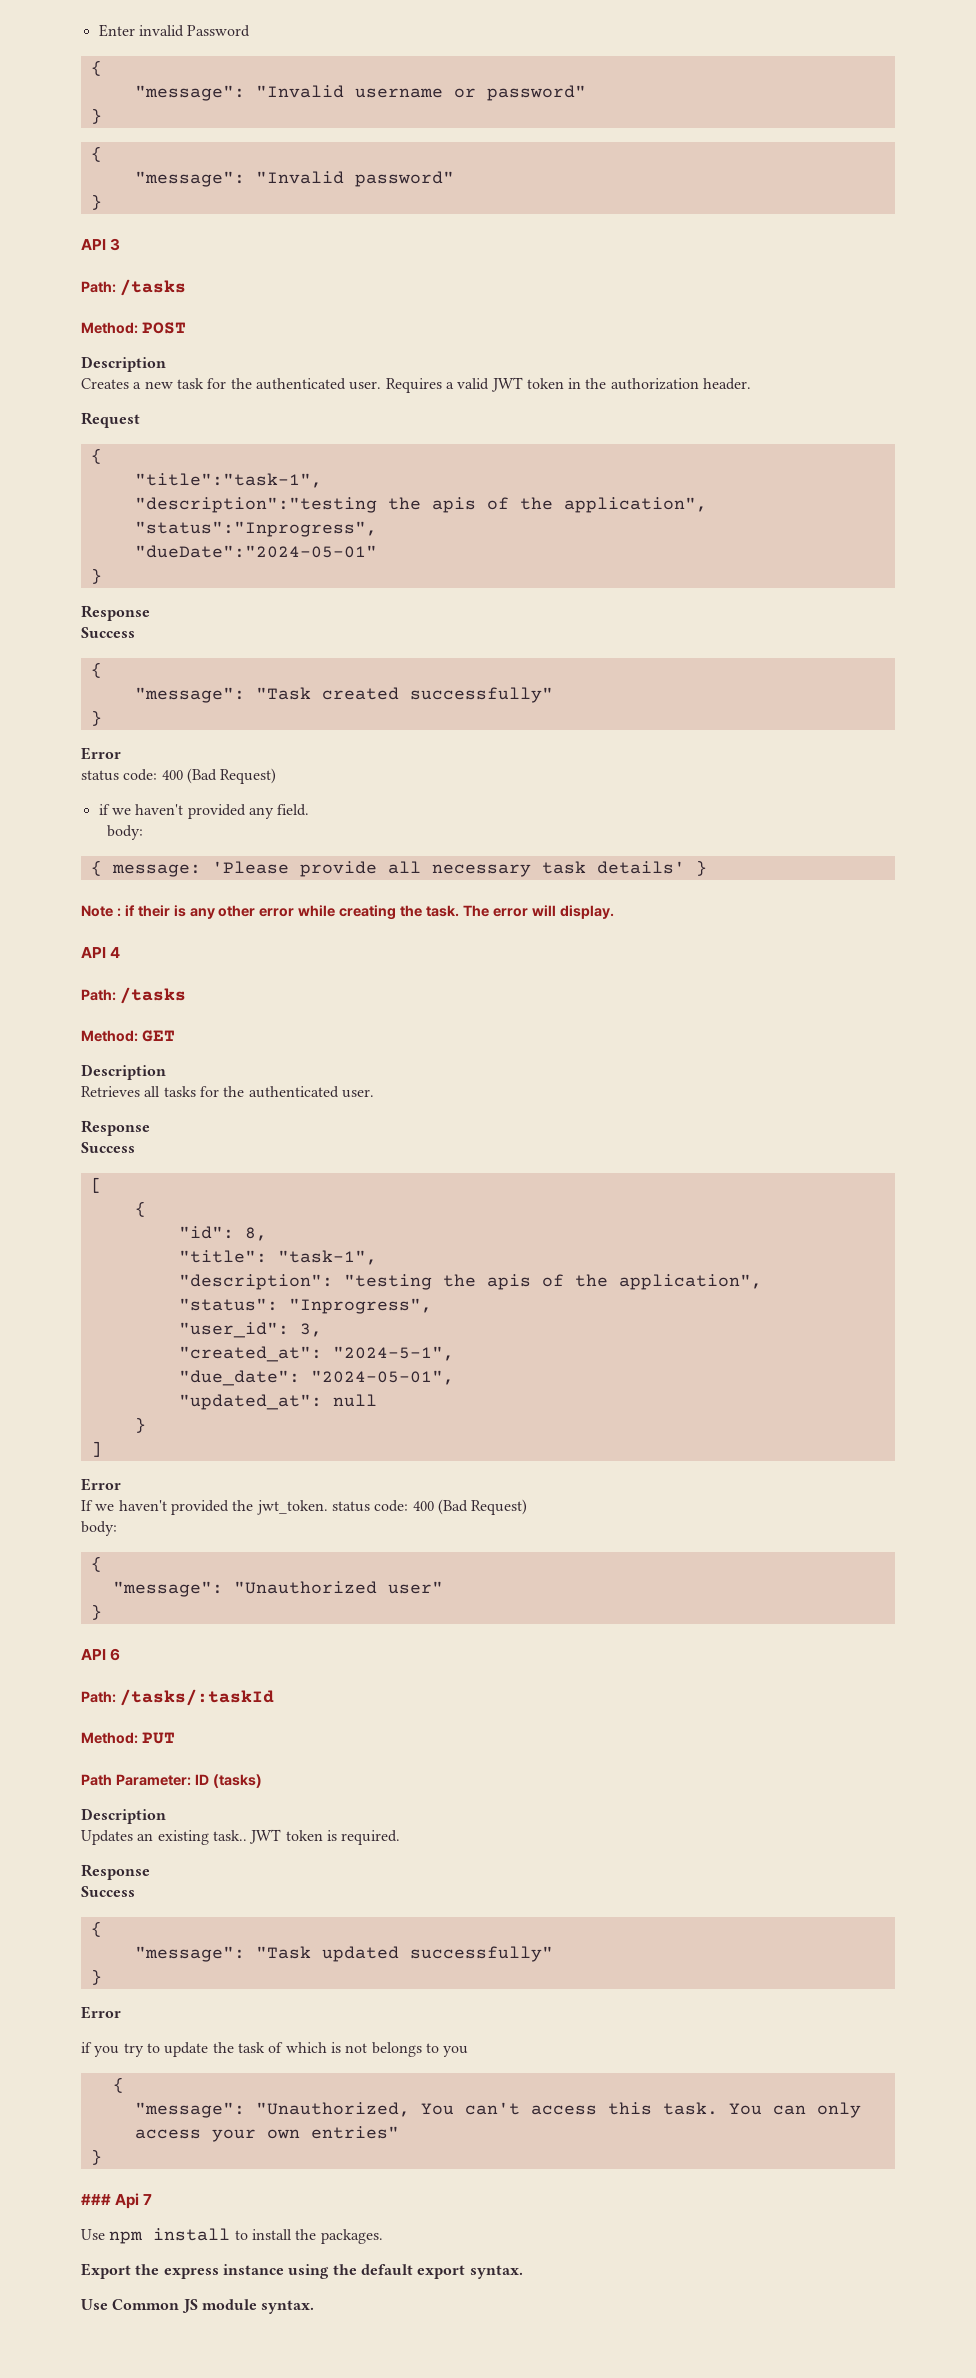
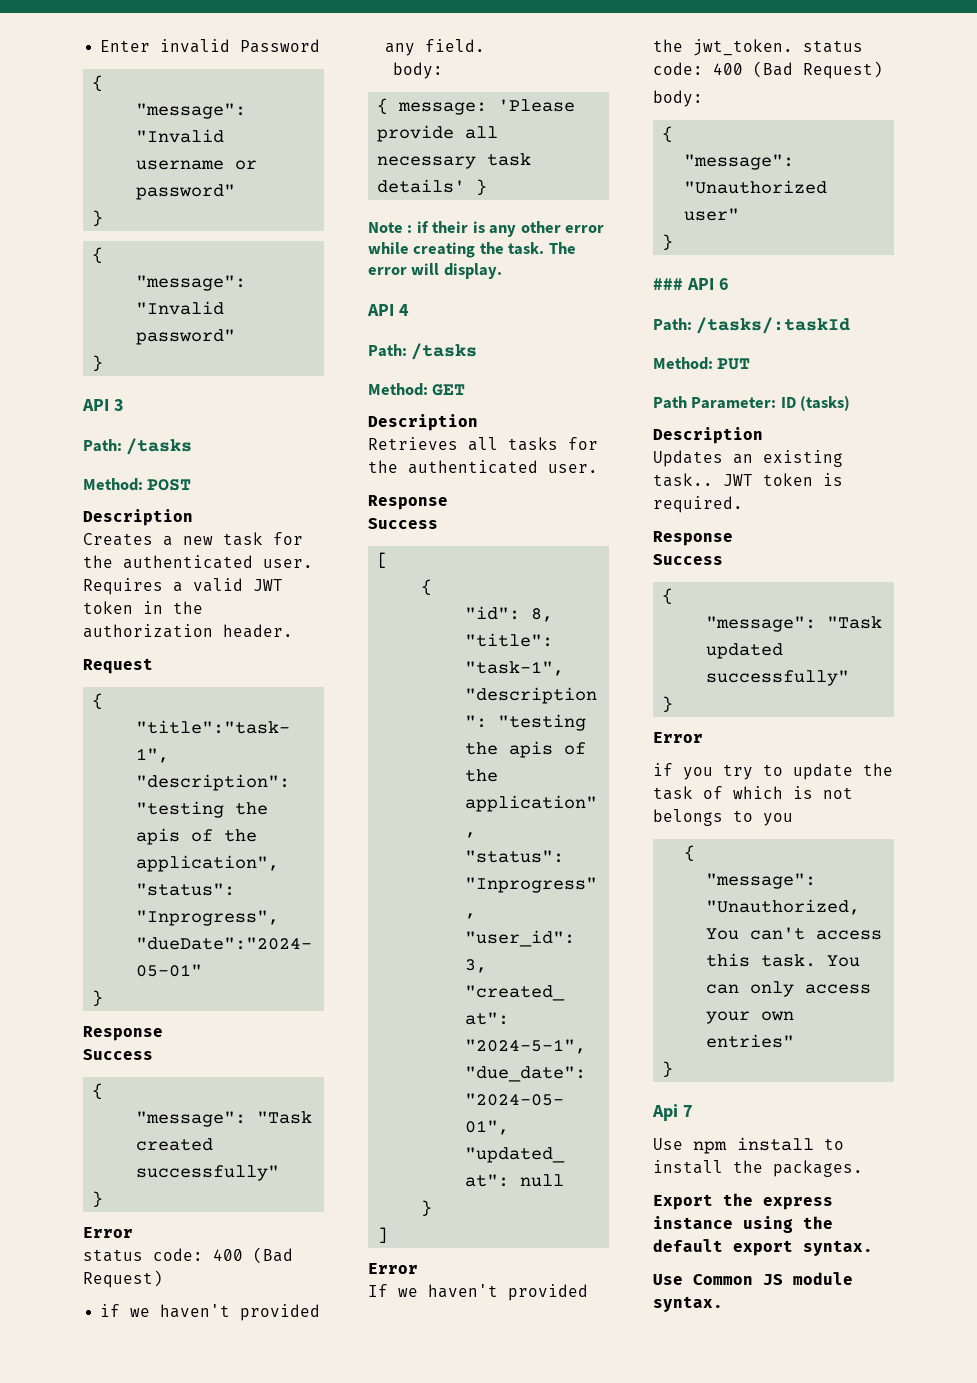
(102, 1612) none -> [653,278,683,290] ###
[81,2194,111,2205] ### -> (674, 1069) none

